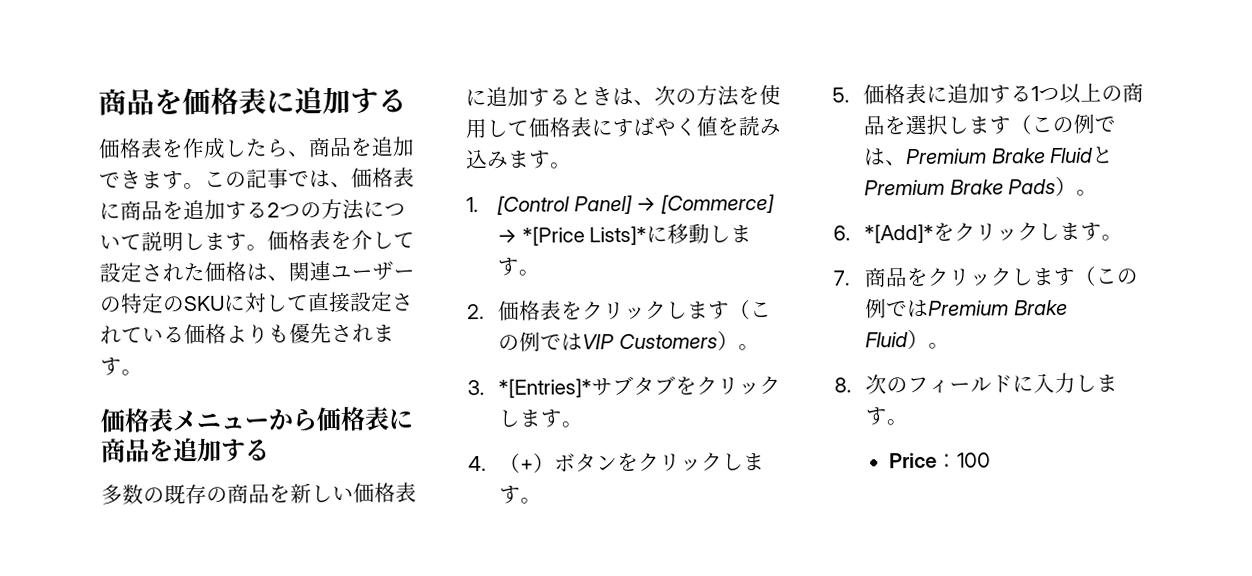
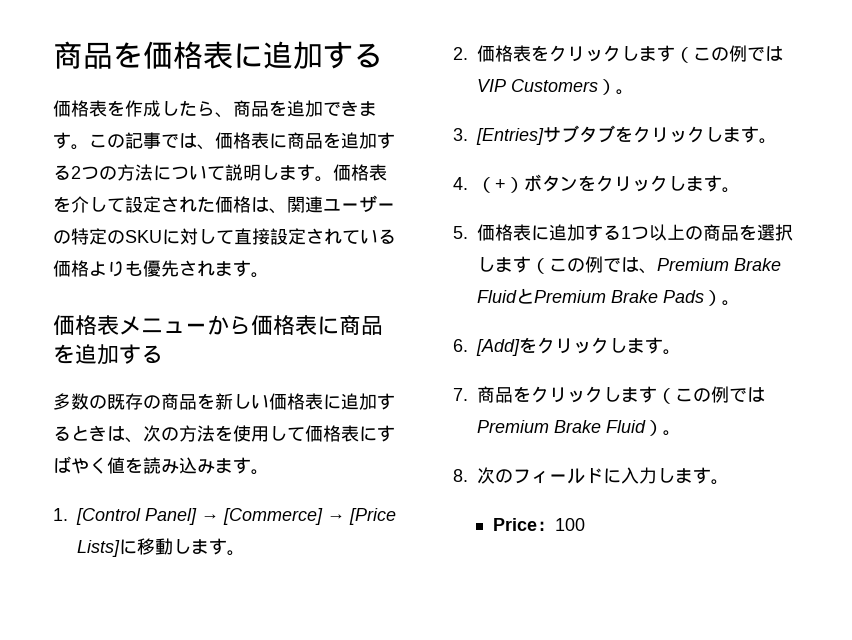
[521,225,648,246] *[Price Lists]* -> [349,508,396,525] [77,540,120,557] [Price Lists]
[498,378,593,398] *[Entries]* -> [476,128,544,145] [Entries]
[864,223,935,244] *[Add]* -> [476,339,520,356] [Add]

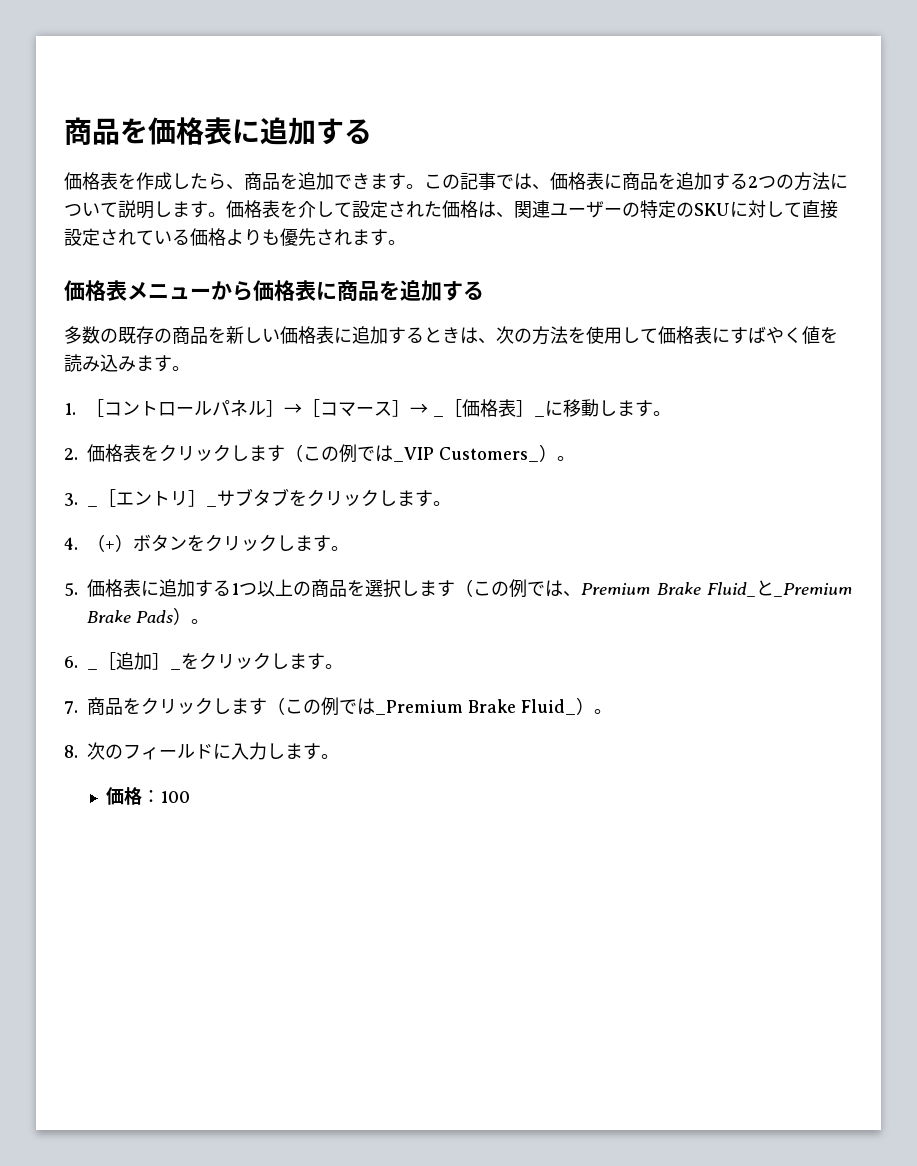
[76,508,396,525] [77,540,120,557] [Control Panel] → [Commerce] → [Price Lists] -> [85,399,428,417] [432,399,545,417] ［コントロールパネル］→［コマース］→ _［価格表］_
[477,79,598,92] VIP Customers -> [393,447,539,462] _VIP Customers_
[476,128,544,145] [Entries] -> [87,489,217,507] _［エントリ］_
[477,288,606,304] FluidとPremium -> [707,580,852,597] Fluid_と_Premium
[476,339,520,356] [Add] -> [87,652,181,670] _［追加］_
[477,420,646,433] Premium Brake Fluid -> [375,699,576,715] _Premium Brake Fluid_
[492,518,537,531] Price -> [105,787,142,805] 価格

